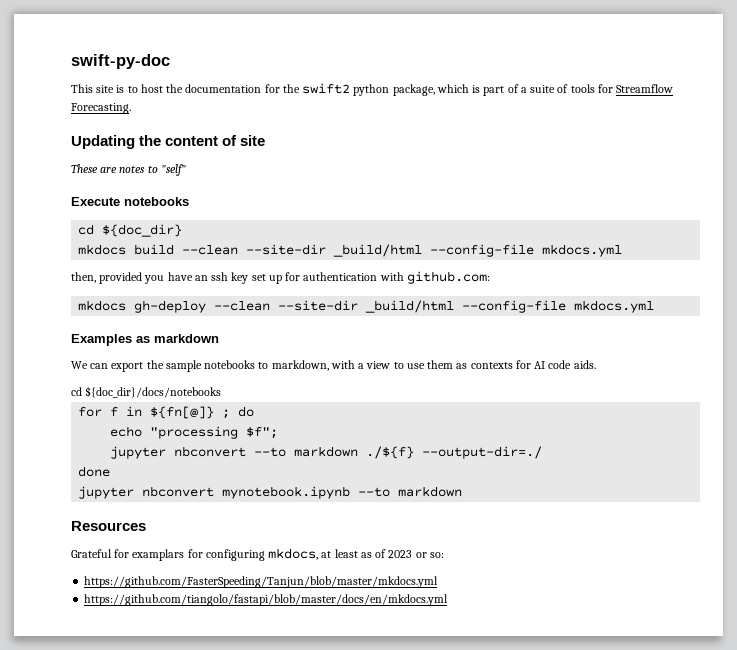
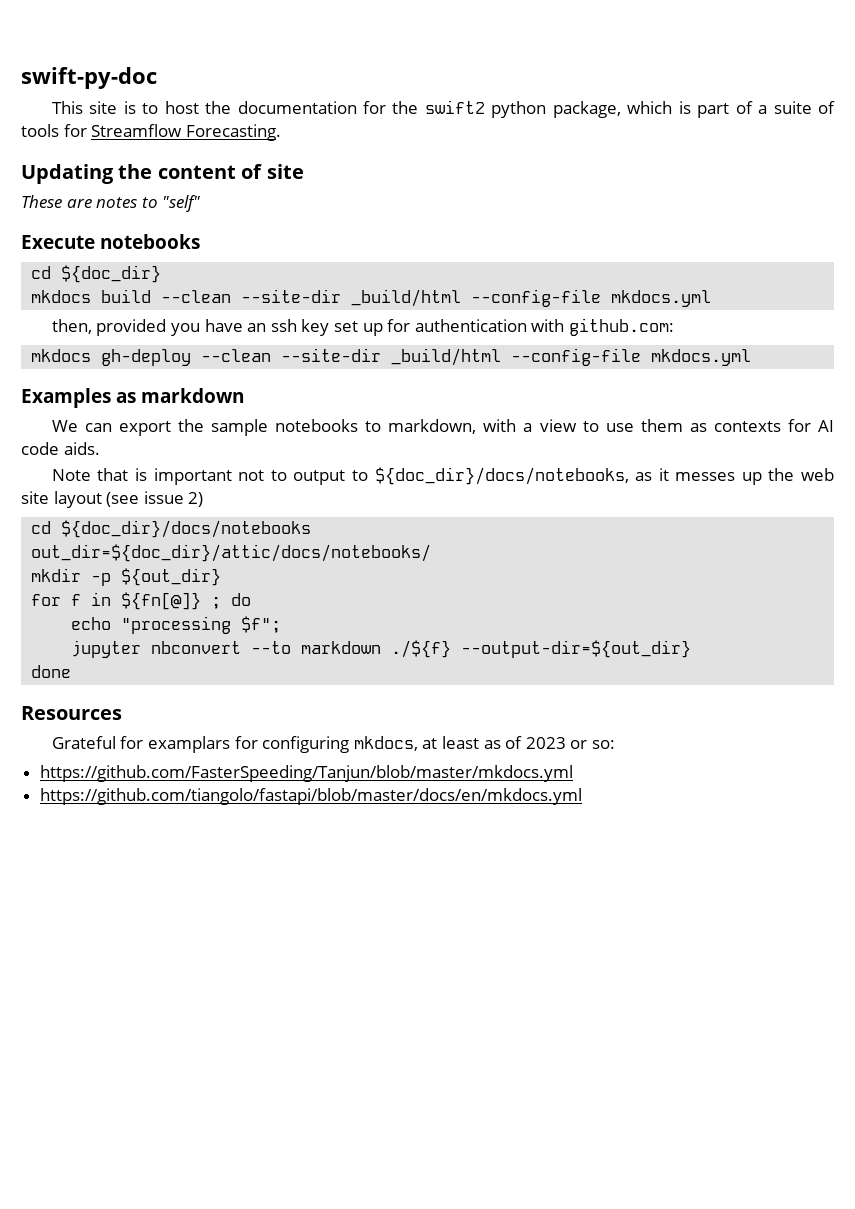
[71,386,222,398] cd ${doc_dir}/docs/notebooks -> [51,467,835,485] [21,491,204,508] [31,520,312,538] [31,544,432,562] [31,568,222,586] Note that is important not to output to ${doc_dir}/docs/notebooks, as it messes up the web site layout (see issue 2) // cd ${doc_dir}/docs/notebooks // out_dir=${doc_dir}/attic/docs/notebooks/ // mkdir -p ${out_dir}
[422,446,543,459] --output-dir=./ -> [461,640,692,658] --output-dir=${out_dir}
[78,486,463,499] // jupyter nbconvert mynotebook.ipynb --to markdown -> (72, 671) none

